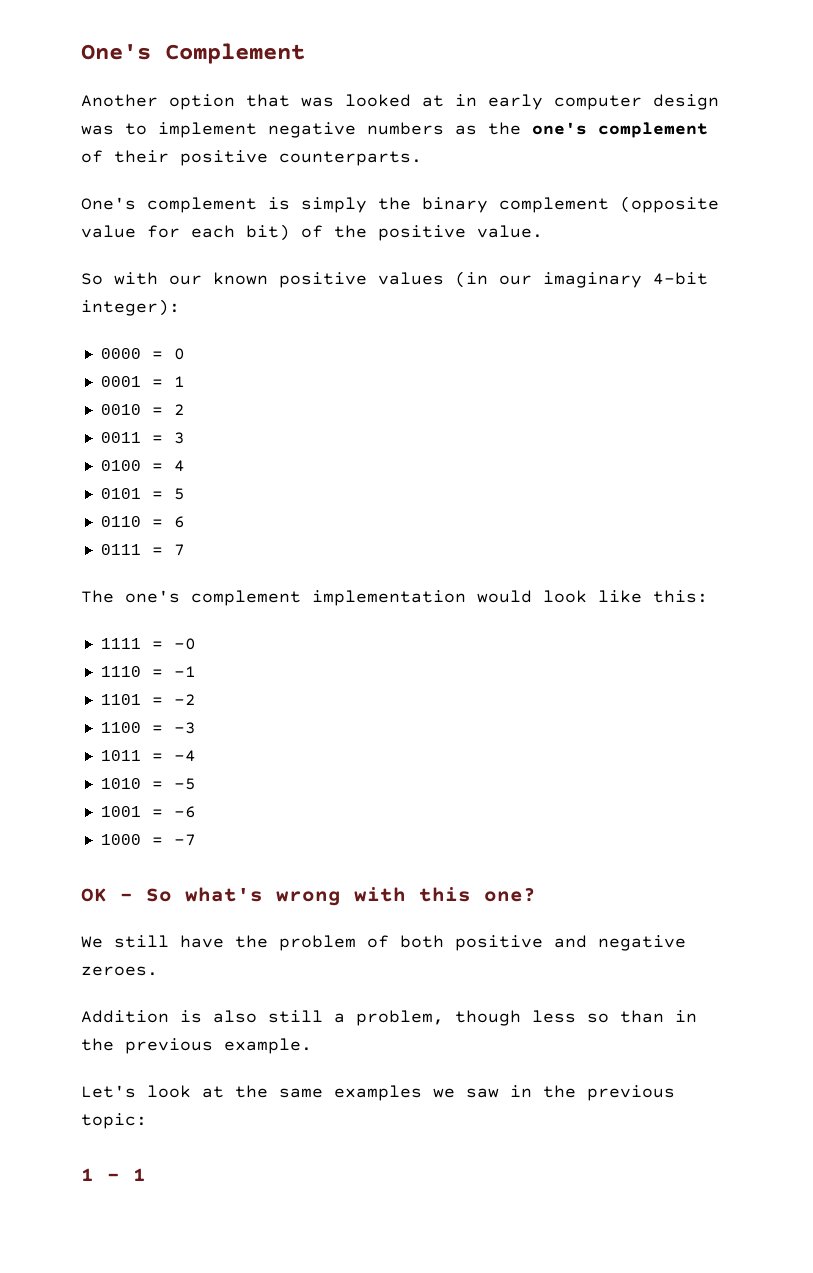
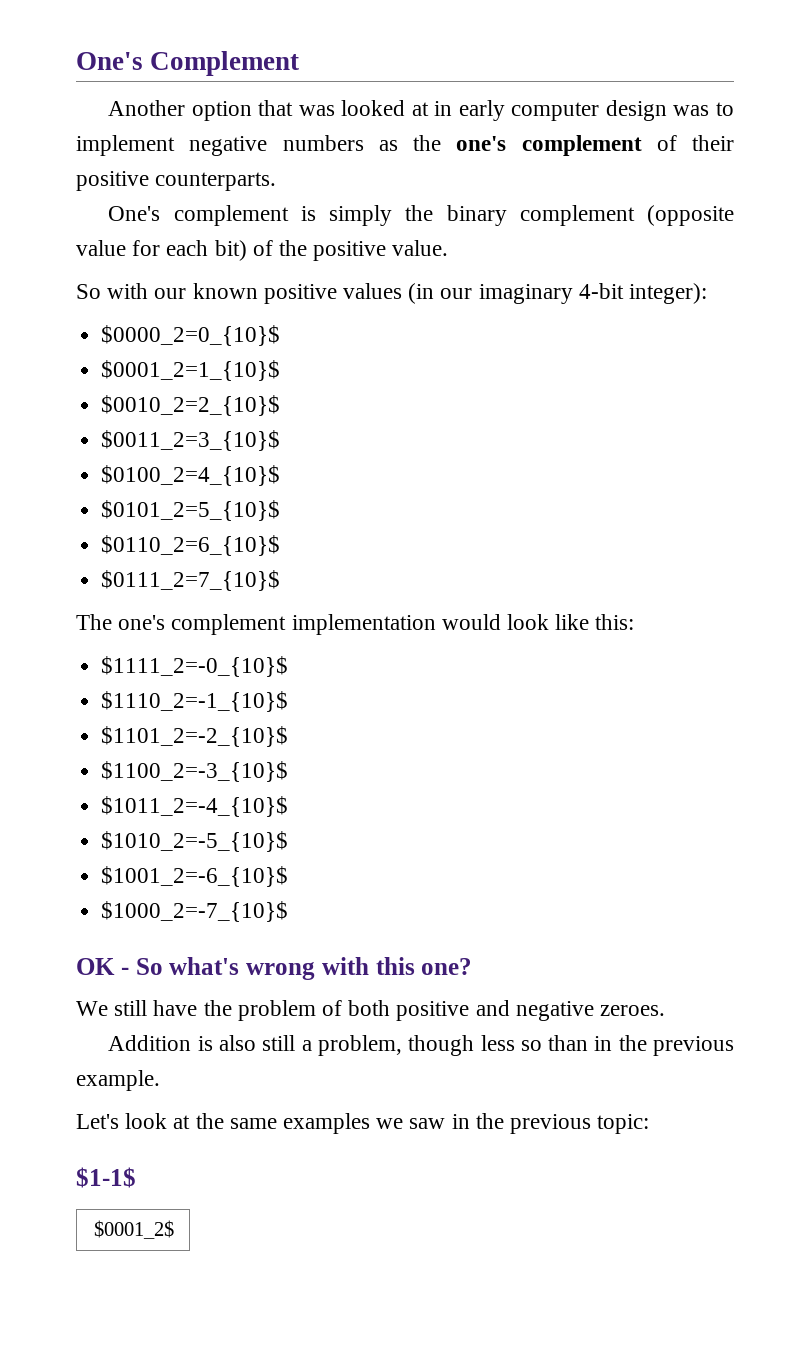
[100,348,185,360] [100,376,185,387] [100,404,185,415] [100,432,185,444] [100,460,185,472] [100,488,185,500] [100,516,185,528] [100,544,185,556] 0000 = 0 // 0001 = 1 // 0010 = 2 // 0011 = 3 // 0100 = 4 // 0101 = 5 // 0110 = 6 // 0111 = 7 -> [101,325,281,346] [101,360,281,381] [101,395,281,416] [101,430,281,451] [101,465,281,486] [101,500,281,521] [101,535,281,556] [101,570,281,591] $0000_2=0_{10}$ // $0001_2=1_{10}$ // $0010_2=2_{10}$ // $0011_2=3_{10}$ // $0100_2=4_{10}$ // $0101_2=5_{10}$ // $0110_2=6_{10}$ // $0111_2=7_{10}$
[100,638,196,650] [100,666,196,677] [100,694,196,705] [100,722,196,734] [100,750,196,762] [100,778,196,790] [100,806,196,818] [100,834,196,846] 1111 = -0 // 1110 = -1 // 1101 = -2 // 1100 = -3 // 1011 = -4 // 1010 = -5 // 1001 = -6 // 1000 = -7 -> [101,656,289,677] [101,691,289,712] [101,726,289,747] [101,761,289,782] [101,796,289,817] [101,831,289,852] [101,866,289,887] [101,901,289,922] $1111_2=-0_{10}$ // $1110_2=-1_{10}$ // $1101_2=-2_{10}$ // $1100_2=-3_{10}$ // $1011_2=-4_{10}$ // $1010_2=-5_{10}$ // $1001_2=-6_{10}$ // $1000_2=-7_{10}$
[81,1168,146,1181] 1 - 1 -> [76,1167,136,1188] [93,1220,174,1239] $1-1$ // $0001_2$

